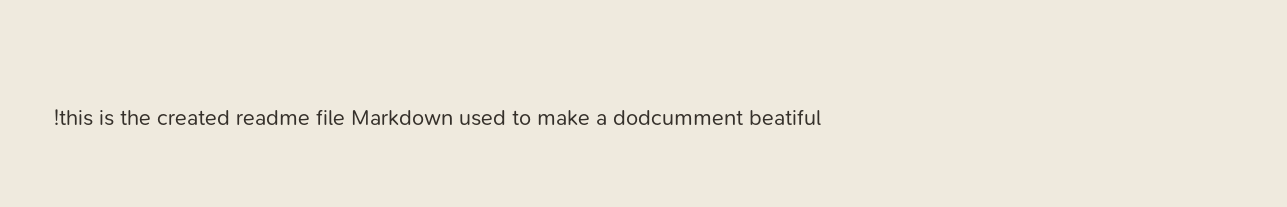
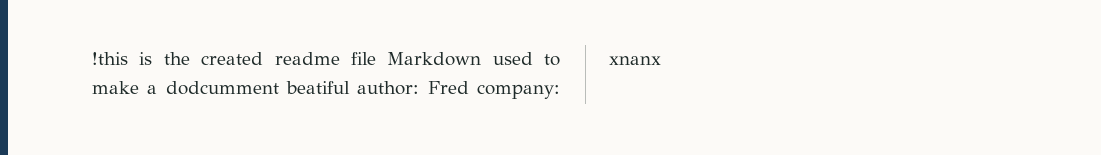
(821, 117) none -> [357,81,560,99] [609,56,661,65] author: Fred company: xnanx

